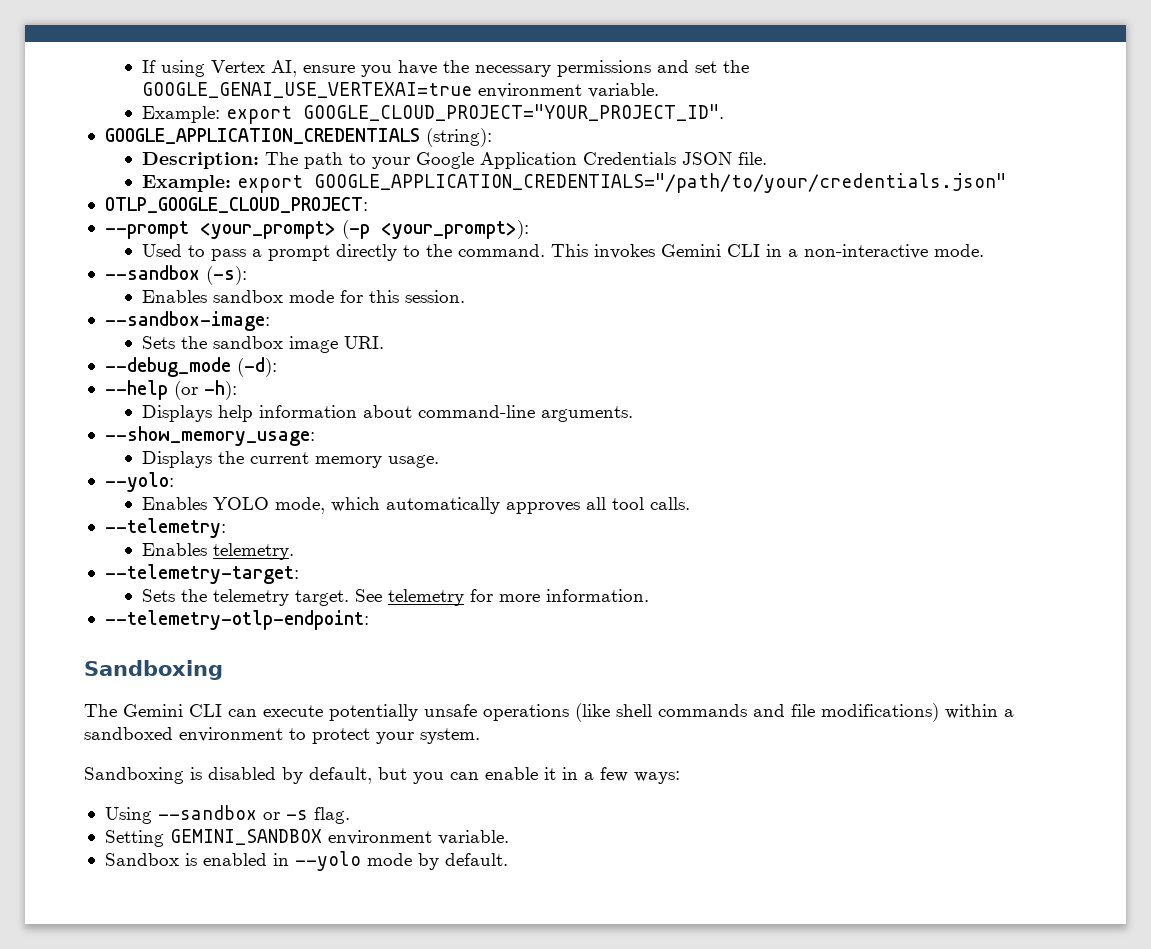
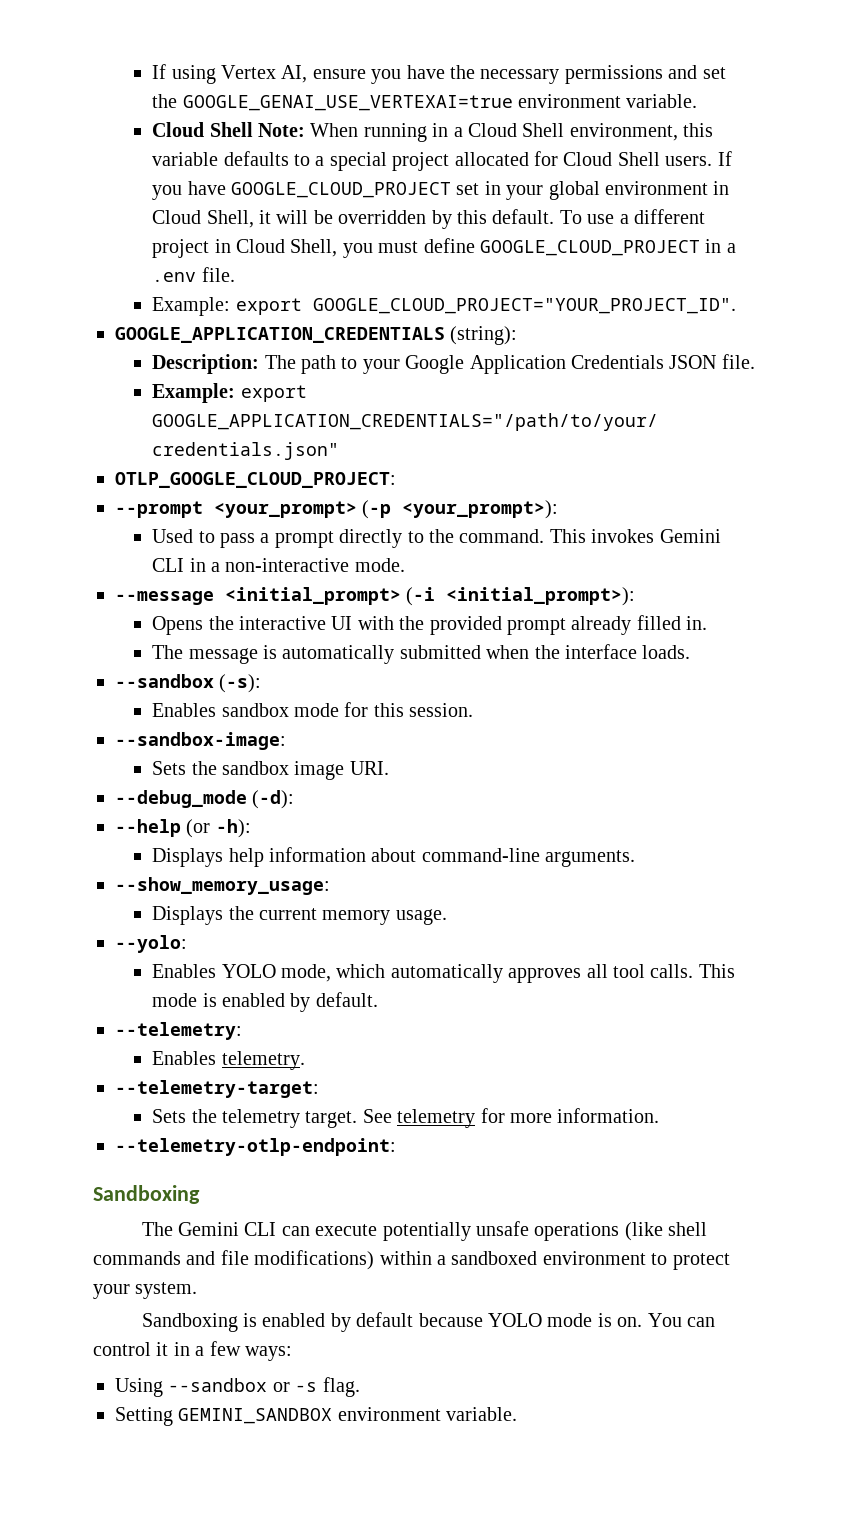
(659, 90) none -> [152,122,714,142] [152,151,732,171] [152,181,730,200] [152,209,705,229] [152,238,736,258] [152,267,235,282] // Cloud Shell Note: When running in a Cloud Shell environment, this variable defaults to a special project allocated for Cloud Shell users. If you have GOOGLE_CLOUD_PROJECT set in your global environment in Cloud Shell, it will be overridden by this default. To use a different project in Cloud Shell, you must define GOOGLE_CLOUD_PROJECT in a .env file.
(984, 250) none -> [115,587,636,606] [152,615,708,635] [152,644,691,664] // --message <initial_prompt> (-i <initial_prompt>): // Opens the interactive UI with the provided prompt already filled in. // The message is automatically submitted when the interface loads.
(690, 503) none -> [698,964,735,978] [152,992,378,1012] This mode is enabled by default.
[208,767,538,784] disabled by default, but you can enable -> [262,1312,715,1332] [93,1342,151,1356] enabled by default because YOLO mode is on. You can control
[104,851,508,871] // Sandbox is enabled in --yolo mode by default. -> (518, 1414) none

